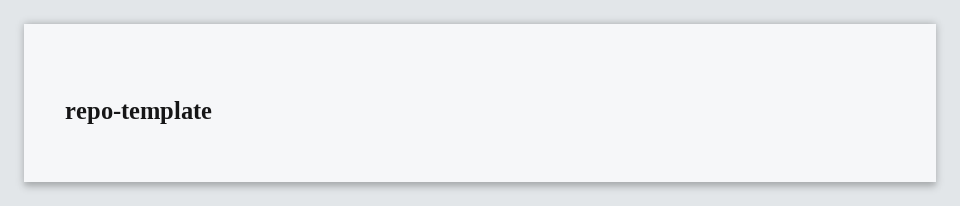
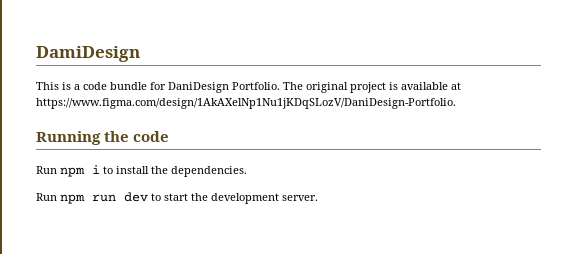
[65,101,212,124] repo-template -> [36,46,140,62] [36,82,461,93] [36,98,456,109] [36,131,170,145] [36,165,247,177] [36,192,318,204] DamiDesign // This is a code bundle for DaniDesign Portfolio. The original project is available at https://www.figma.com/design/1AkAXelNp1Nu1jKDqSLozV/DaniDesign-Portfolio. // Running the code // Run npm i to install the dependencies. // Run npm run dev to start the development server.

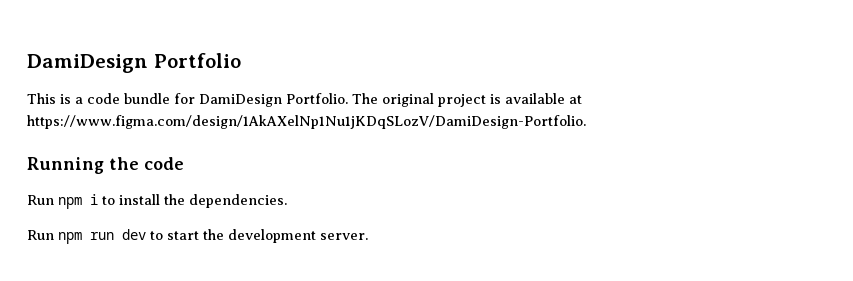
[36,46,140,62] DamiDesign -> [27,53,241,73] DamiDesign Portfolio
[168,82,229,93] DaniDesign -> [199,94,282,107] DamiDesign
[36,98,456,109] https://www.figma.com/design/1AkAXelNp1Nu1jKDqSLozV/DaniDesign-Portfolio. -> [27,115,586,129] https://www.figma.com/design/1AkAXelNp1Nu1jKDqSLozV/DamiDesign-Portfolio.

